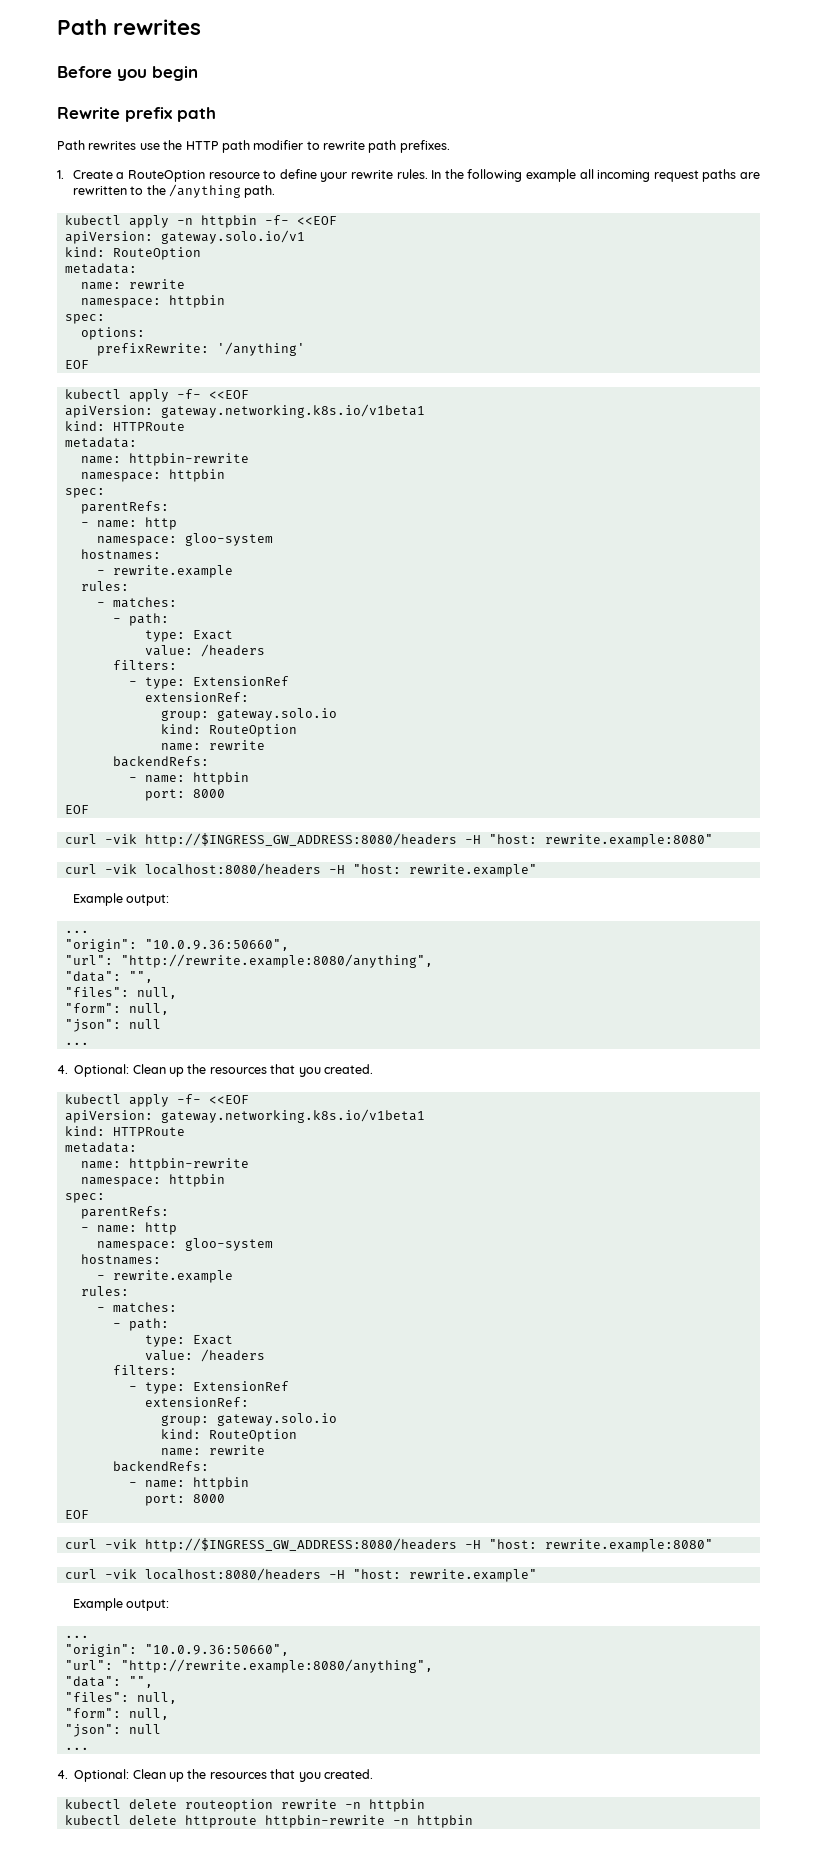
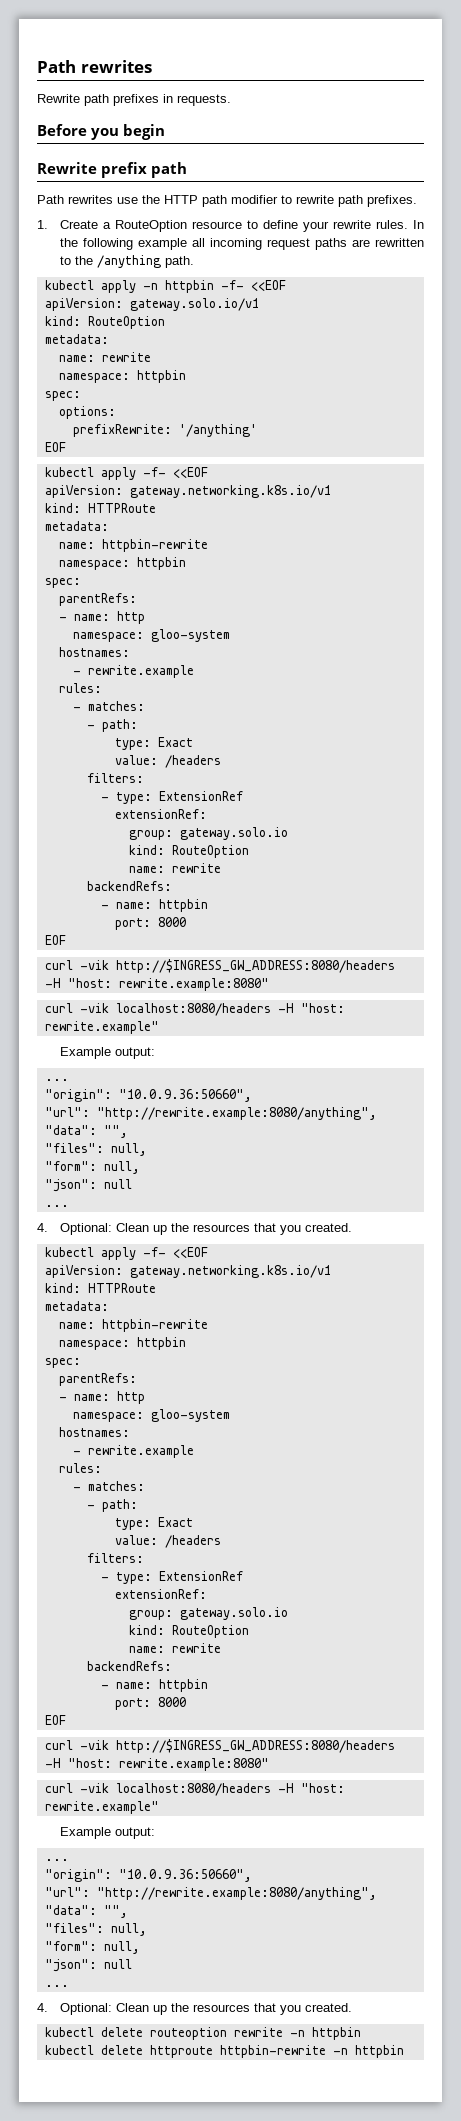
[57,19,202,35] Path rewrites -> [37,60,152,73] [37,94,231,106] Path rewrites // Rewrite path prefixes in requests.
[160,404,425,418] gateway.networking.k8s.io/v1beta1 -> [129,485,331,498] gateway.networking.k8s.io/v1
[160,1109,425,1123] gateway.networking.k8s.io/v1beta1 -> [129,1265,331,1278] gateway.networking.k8s.io/v1

